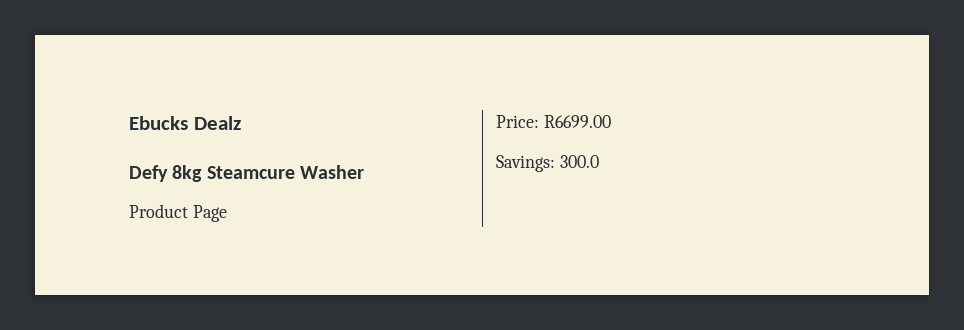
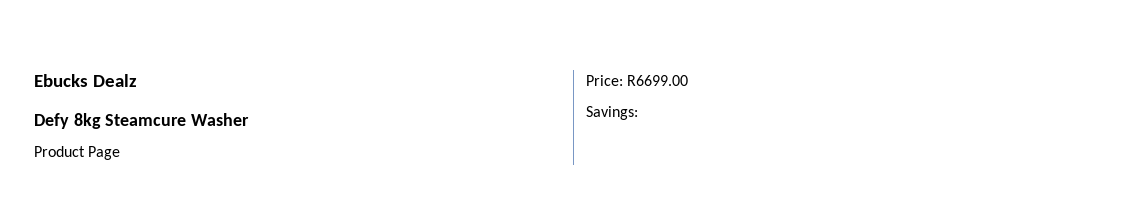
[559,155,599,168] 300.0 -> (638, 113) none

